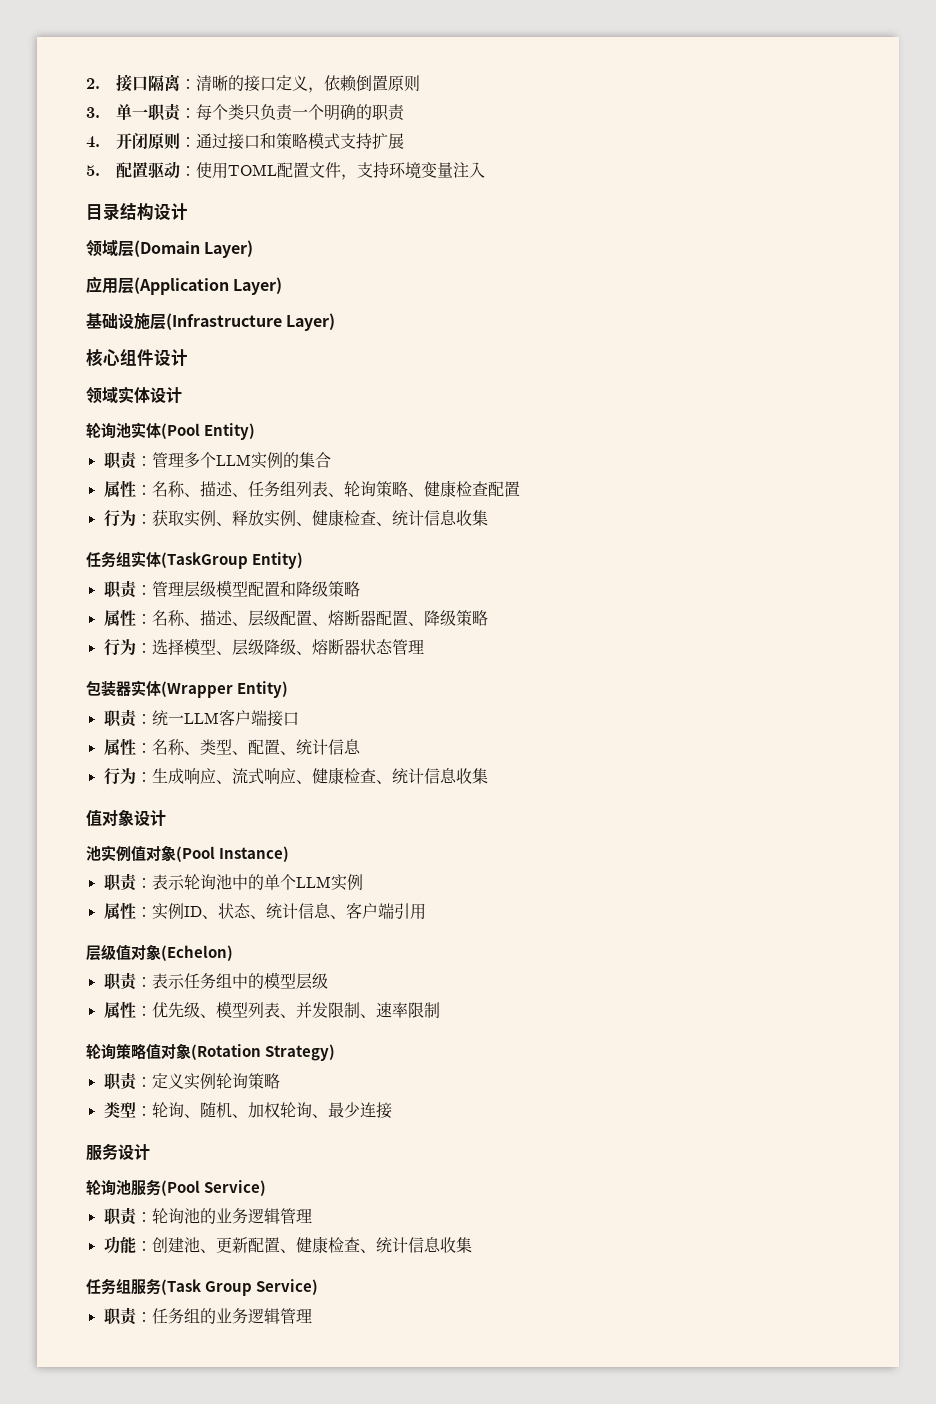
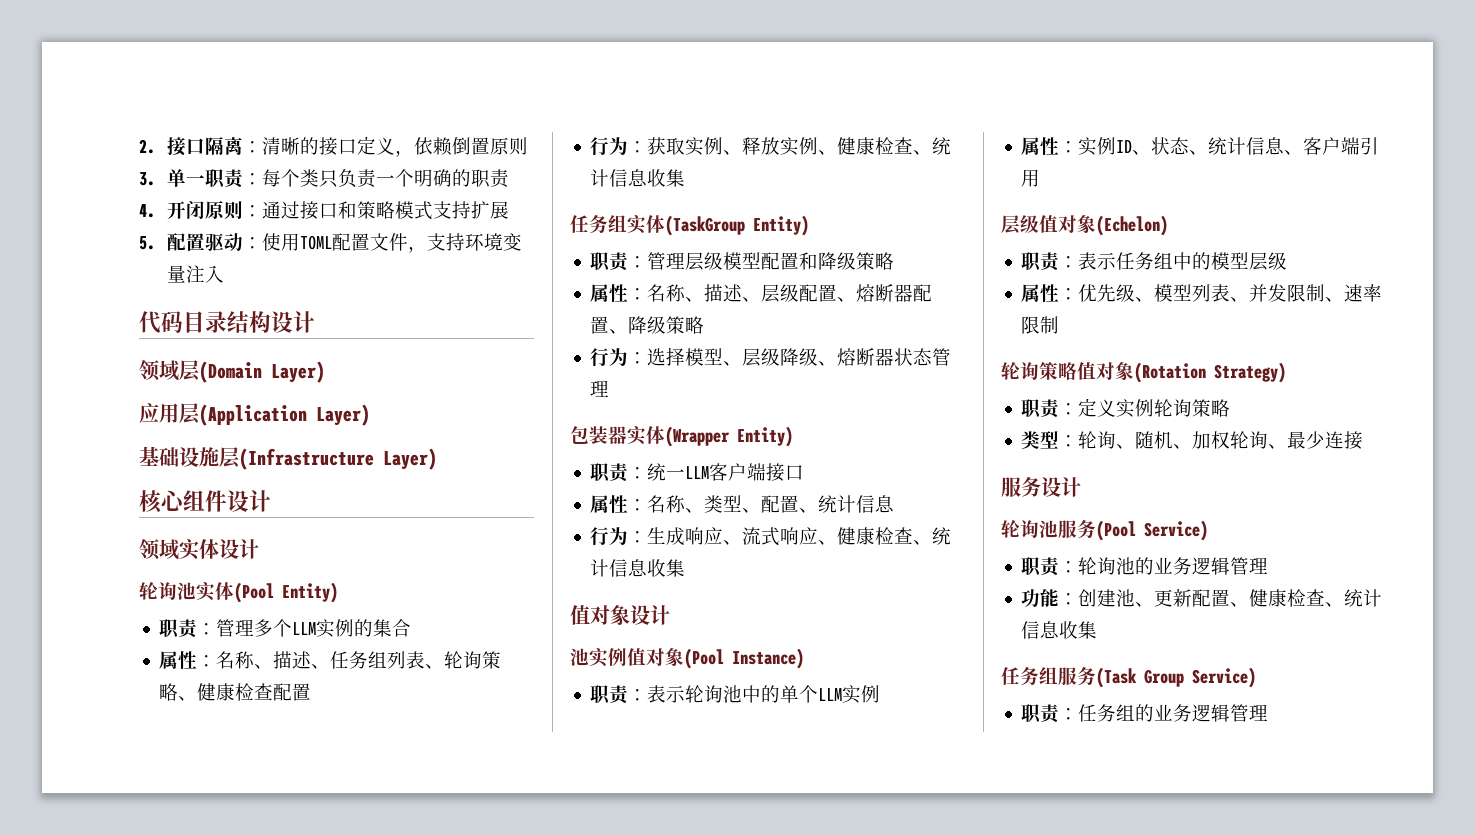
(485, 170) none -> [139,311,183,334] 代码

